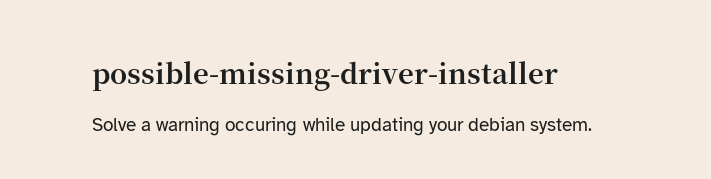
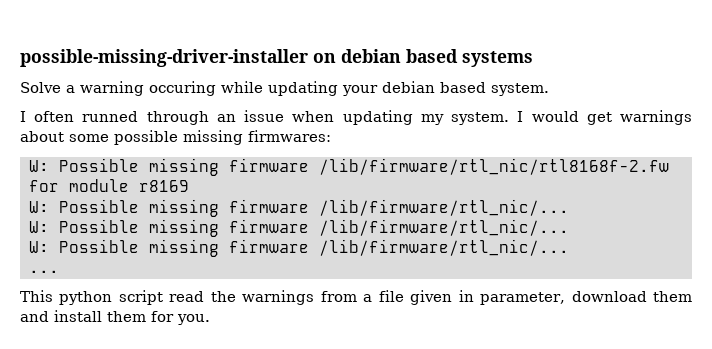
(558, 76) none -> [313,49,533,67] on debian based systems
[530,118,593,134] system. -> [440,82,549,96] [20,110,692,125] [20,130,331,145] [29,158,669,176] [29,179,189,192] [29,199,569,217] [29,219,569,237] [29,239,569,257] [29,270,59,273] [20,290,692,305] [20,310,210,325] based system. // I often runned through an issue when updating my system. I would get warnings about some possible missing firmwares: // W: Possible missing firmware /lib/firmware/rtl_nic/rtl8168f-2.fw for module r8169 // W: Possible missing firmware /lib/firmware/rtl_nic/... // W: Possible missing firmware /lib/firmware/rtl_nic/... // W: Possible missing firmware /lib/firmware/rtl_nic/... // ... // This python script read the warnings from a file given in parameter, download them and install them for you.

